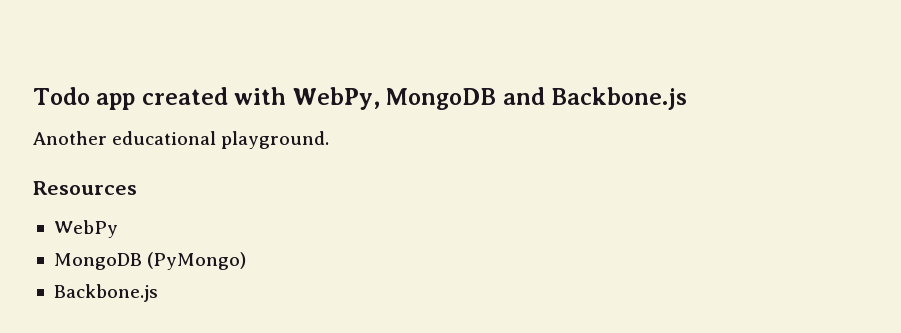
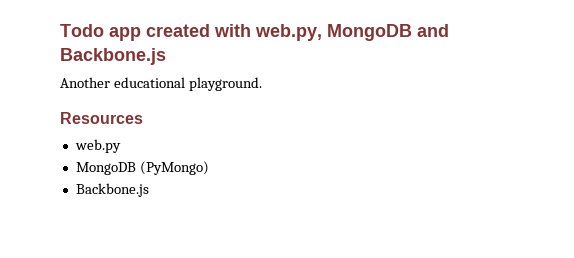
[292,87,380,110] WebPy, -> [255,24,322,41] web.py,
[53,220,118,238] WebPy -> [74,139,121,153] web.py

